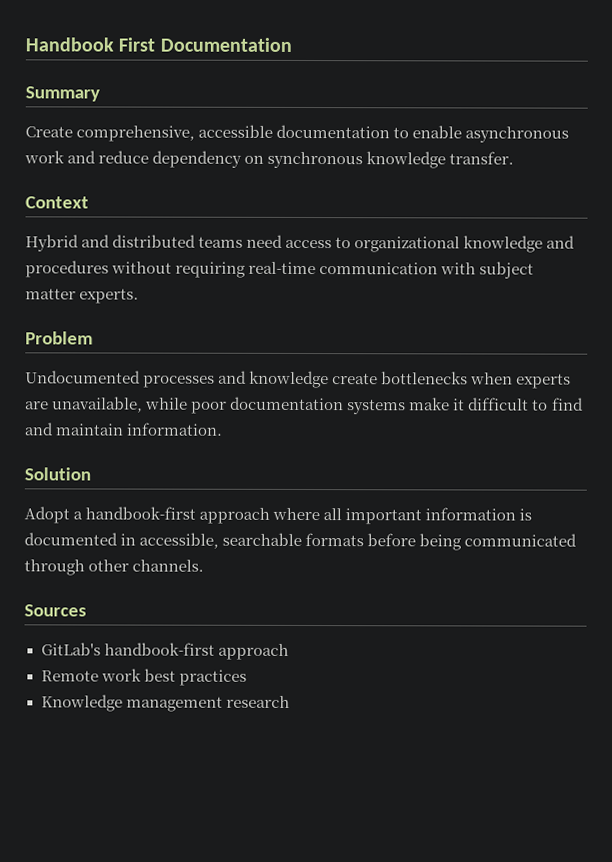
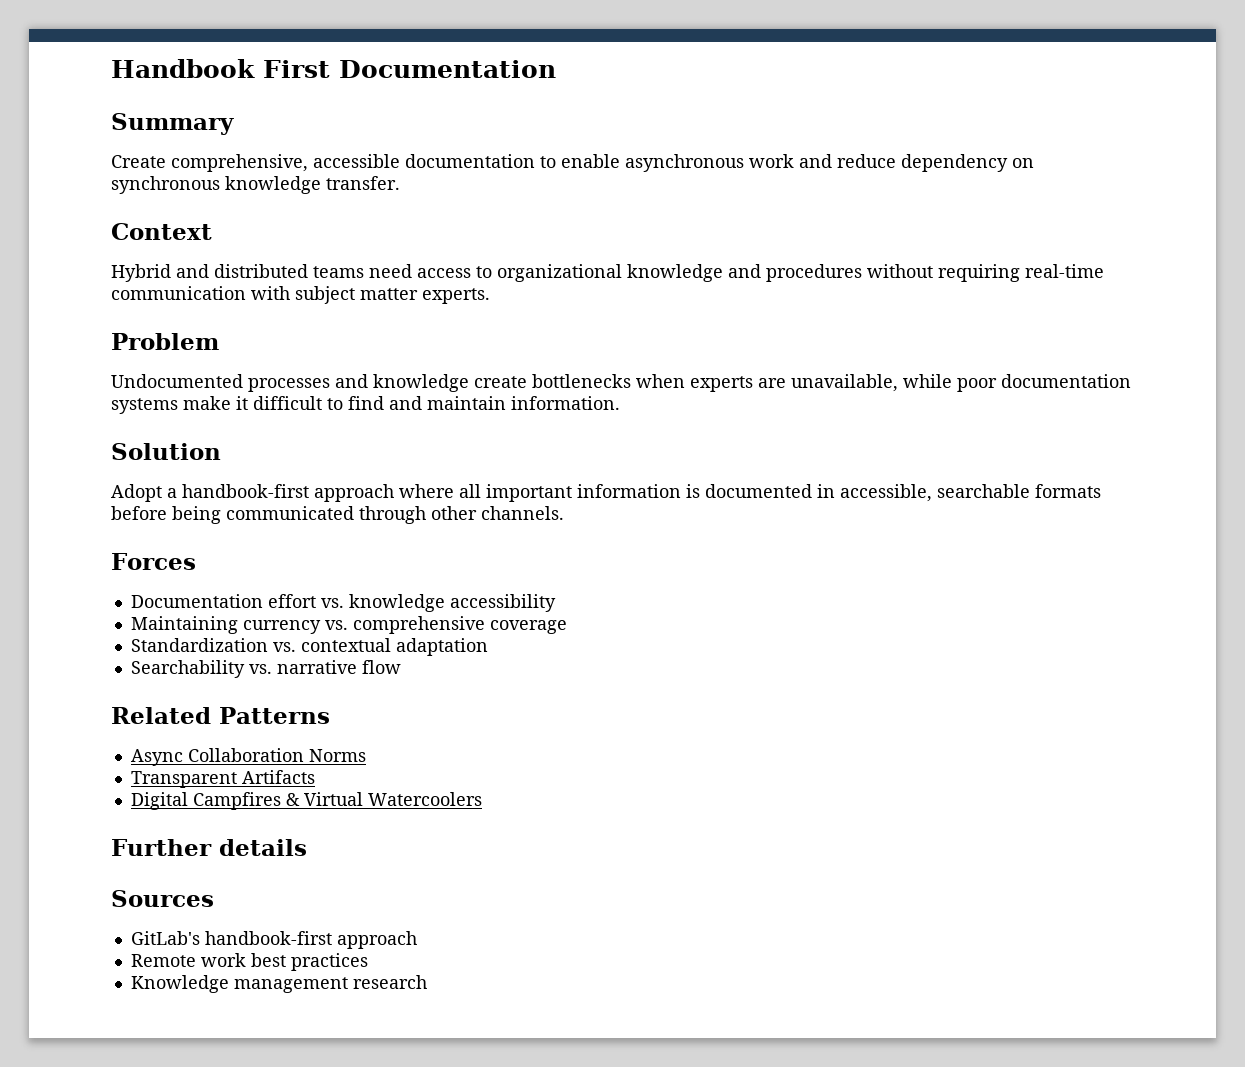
(205, 565) none -> [111,553,196,570] [130,594,556,612] [130,616,567,634] [130,638,488,656] [130,660,401,678] [111,707,330,724] [130,748,366,766] [130,770,315,788] [130,792,482,810] [111,839,307,856] // Forces // Documentation effort vs. knowledge accessibility // Maintaining currency vs. comprehensive coverage // Standardization vs. contextual adaptation // Searchability vs. narrative flow // Related Patterns // Async Collaboration Norms // Transparent Artifacts // Digital Campfires & Virtual Watercoolers // Further details

